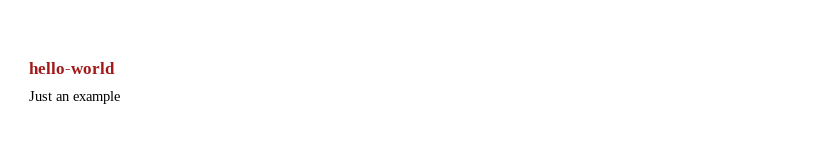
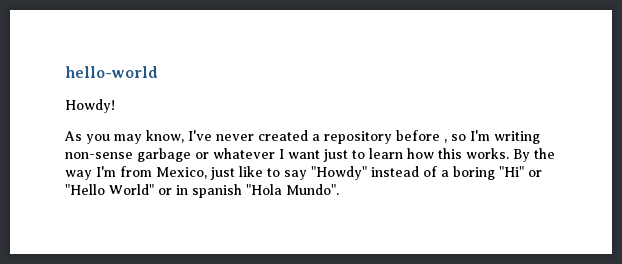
[29,91,120,104] Just an example -> [65,99,115,113] [64,130,540,144] [65,148,555,162] [65,166,542,180] [65,184,339,198] Howdy! // As you may know, I've never created a repository before , so I'm writing non-sense garbage or whatever I want just to learn how this works. By the way I'm from Mexico, just like to say "Howdy" instead of a boring "Hi" or "Hello World" or in spanish "Hola Mundo".

